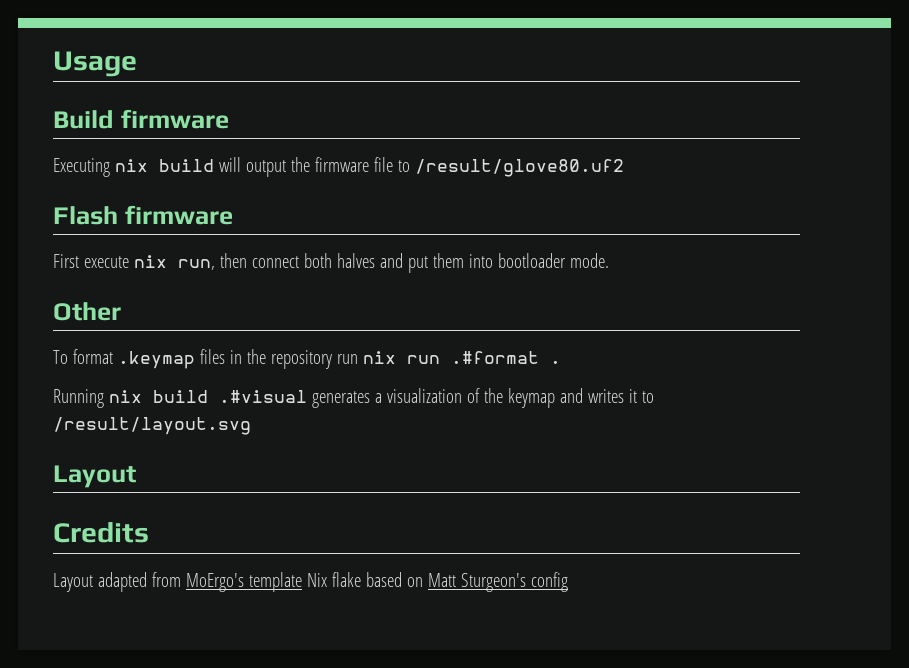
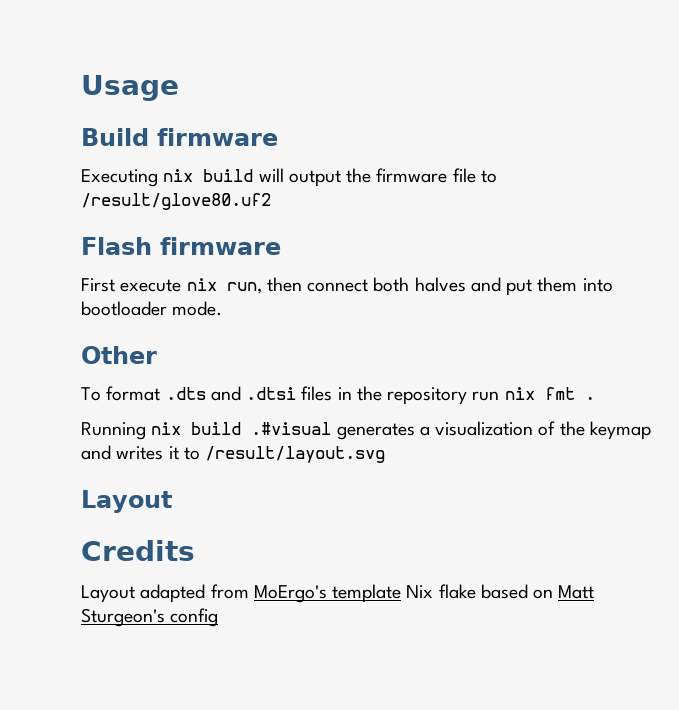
[117,351,195,369] .keymap -> [165,386,297,401] .dts and .dtsi
[406,351,539,364] run .#format -> [544,387,575,400] fmt

